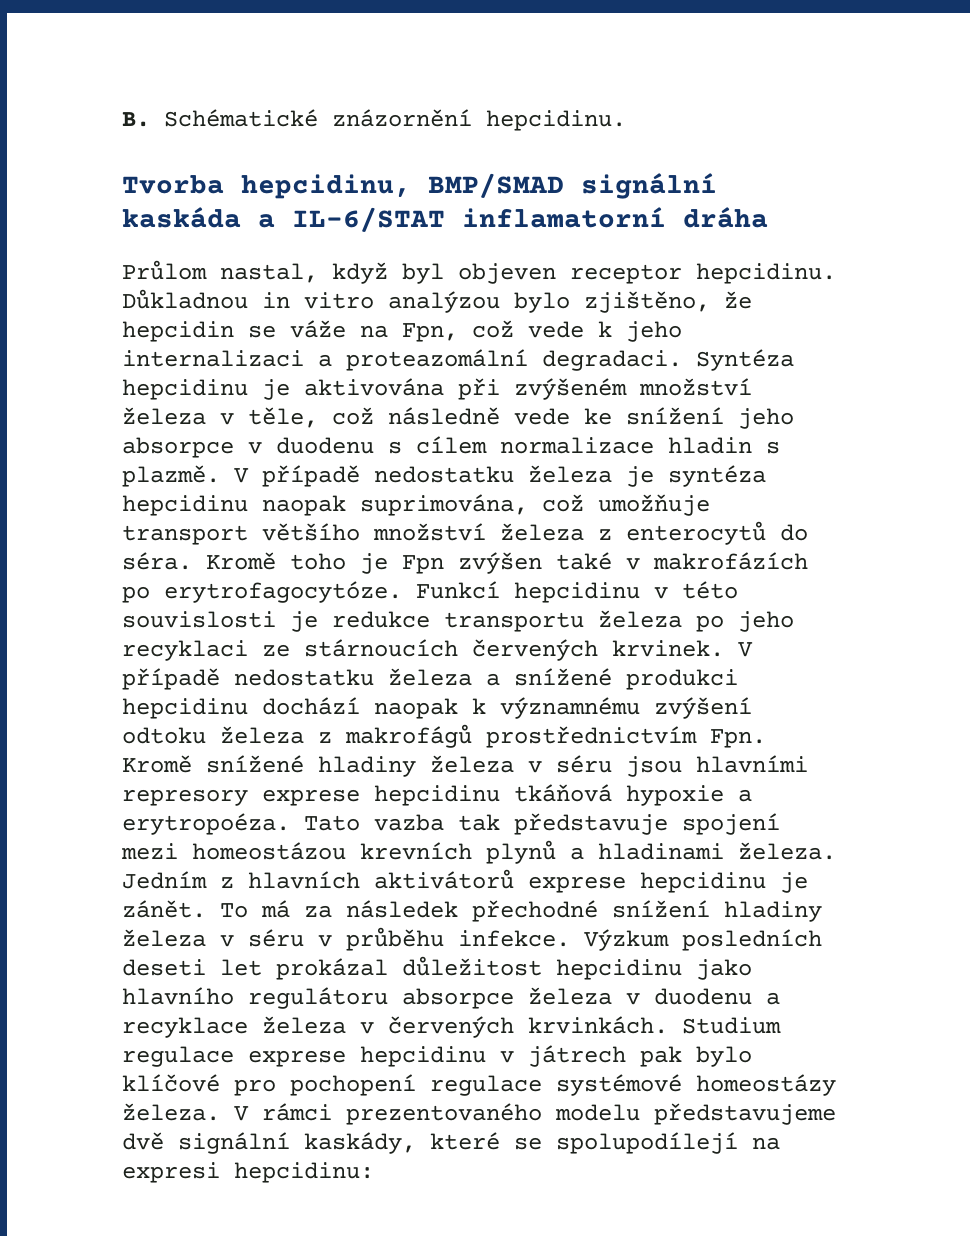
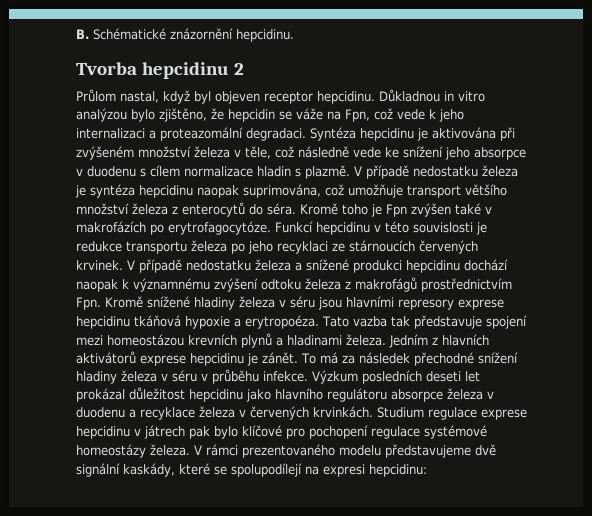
[241,173,717,199] [122,207,768,232] hepcidinu, BMP/SMAD signální kaskáda a IL-6/STAT inflamatorní dráha -> [142,62,245,79] hepcidinu 2

